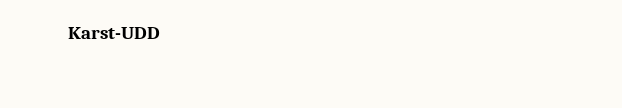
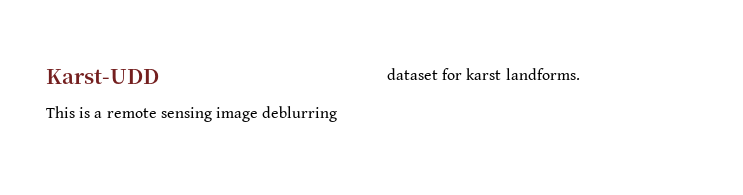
(160, 33) none -> [46,106,338,122] [387,68,580,80] // This is a remote sensing image deblurring dataset for karst landforms.

